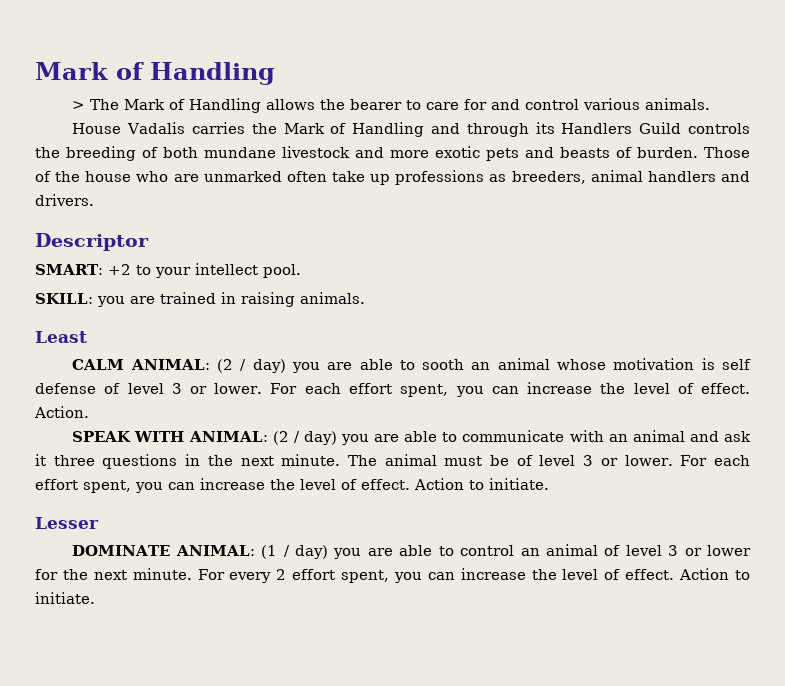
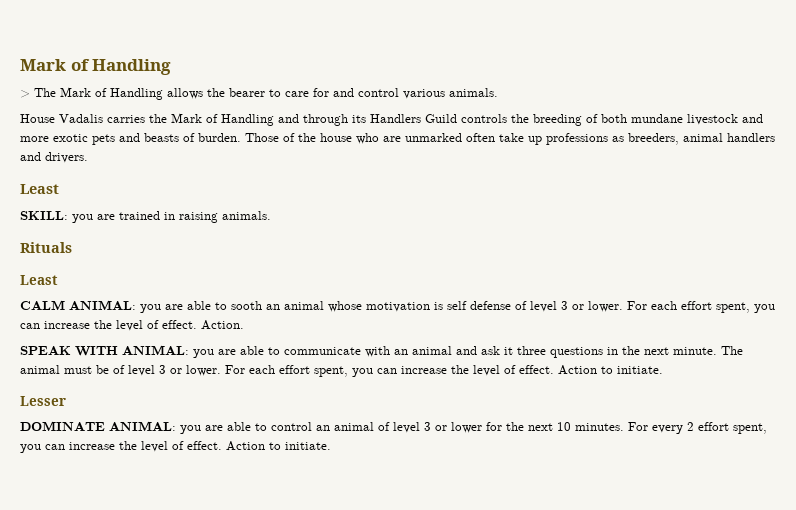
[35,233,149,251] [35,263,301,278] Descriptor // SMART: +2 to your intellect pool. -> [20,184,59,194] Least
(365, 298) none -> [20,242,72,253] // Rituals
[216,359,286,373] (2 / day) -> (136, 305) none
[272,431,337,445] (2 / day) -> (189, 350) none
[261,545,329,559] (1 / day) -> (176, 426) none
[132,568,192,580] minute. -> [557,422,624,431] 10 minutes.

